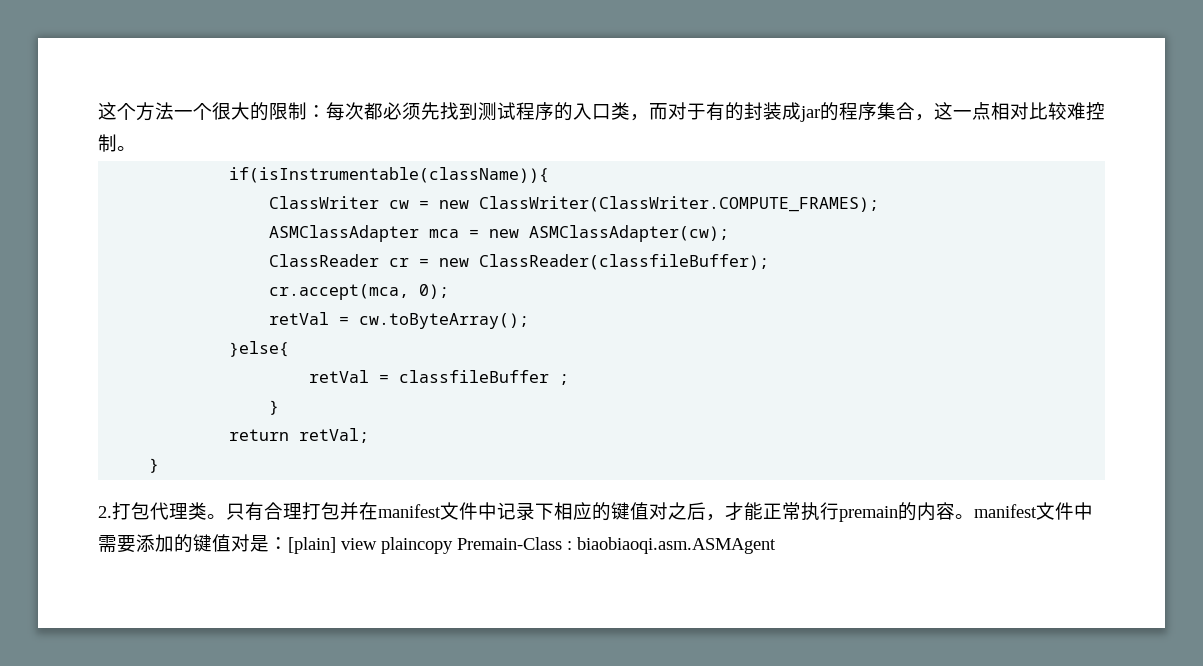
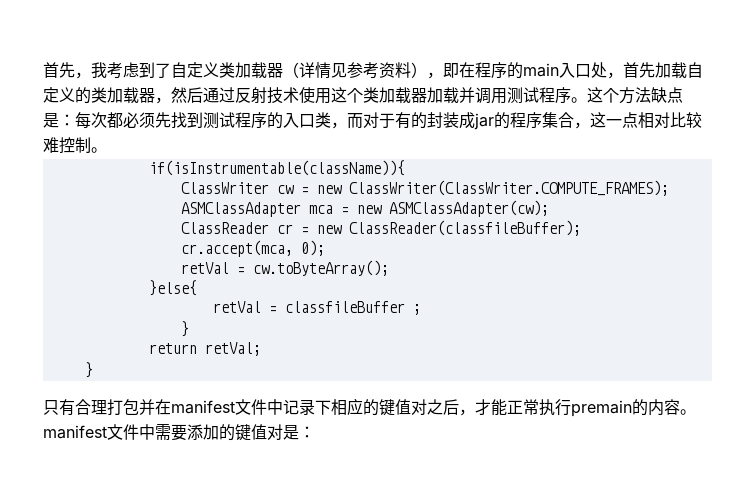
[98,102,307,121] 这个方法一个很大的限制 -> [43,62,703,79] [43,87,683,104] [43,113,59,128] 首先，我考虑到了自定义类加载器（详情见参考资料），即在程序的main入口处，首先加载自定义的类加载器，然后通过反射技术使用这个类加载器加载并调用测试程序。这个方法缺点是
[98,502,226,520] 2.打包代理类。 -> (93, 370) none
[288,537,776,554] [plain] view plaincopy Premain-Class : biaobiaoqi.asm.ASMAgent -> (315, 432) none

